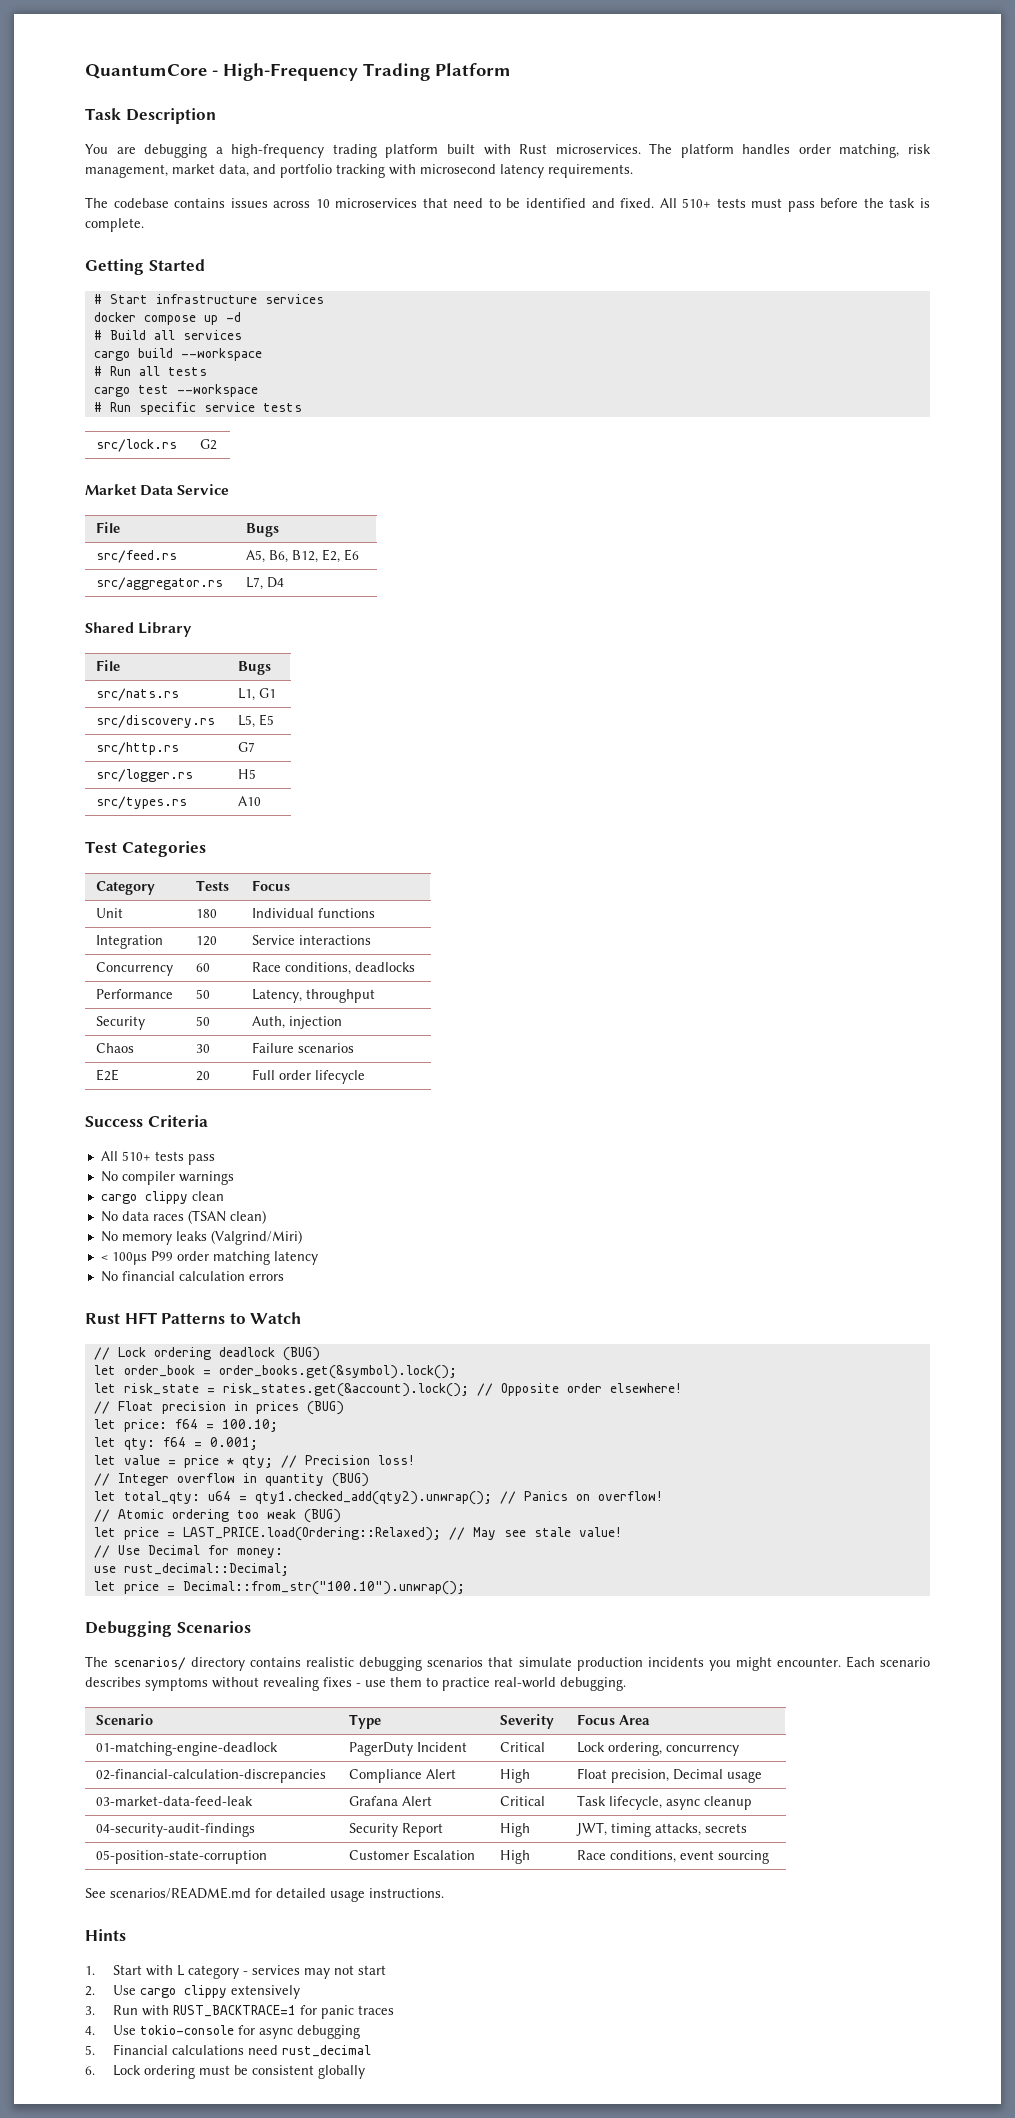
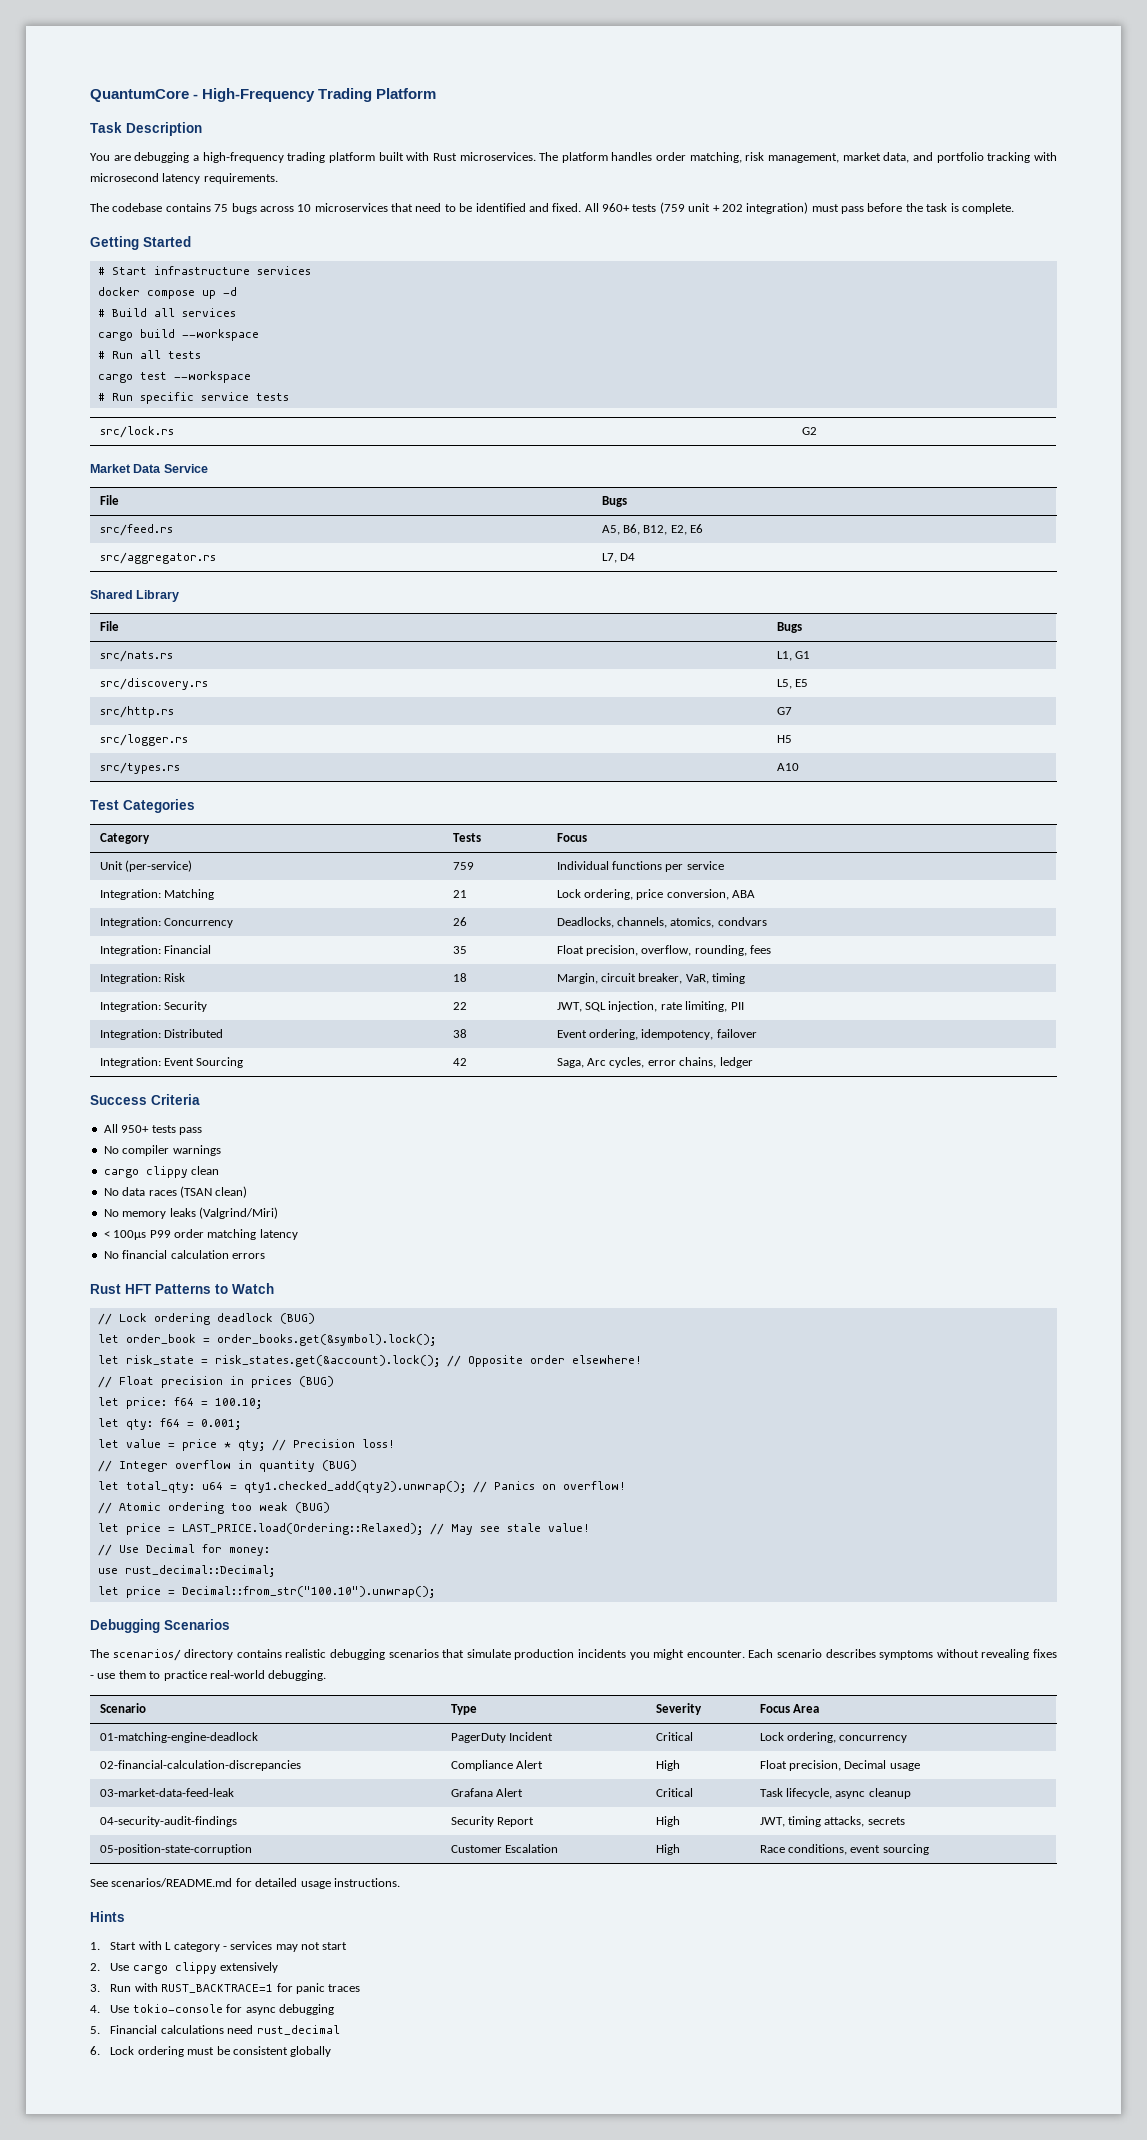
[230,198,268,208] issues -> [214,203,257,214] 75 bugs
[682,198,746,208] 510+ tests -> [602,202,809,214] 960+ tests (759 unit + 202 integration)
[196,909,218,918] | 180 -> [125,860,193,872] [452,862,474,870] (per-service) | 759
[96,935,164,949] [196,936,218,946] [252,935,372,945] [96,962,174,976] [196,963,211,972] [252,962,416,975] [96,989,174,999] [196,989,211,999] [252,989,376,1003] [96,1016,146,1030] [196,1016,211,1026] [252,1016,343,1029] [96,1043,135,1053] [196,1044,211,1053] [252,1042,355,1053] [96,1069,120,1081] [196,1071,211,1081] [252,1069,366,1084] // Integration | 120 | Service interactions // Concurrency | 60 | Race conditions, deadlocks // Performance | 50 | Latency, throughput // Security | 50 | Auth, injection // Chaos | 30 | Failure scenarios // E2E | 20 | Full order lifecycle -> [665,861,724,872] [99,889,215,900] [452,890,467,898] [556,889,756,900] [99,917,234,928] [452,917,467,926] [556,917,767,928] [99,945,212,956] [452,946,467,954] [556,945,772,956] [99,973,186,984] [452,973,467,982] [556,973,746,984] [99,1001,208,1012] [452,1002,467,1010] [556,1001,744,1012] [99,1029,224,1040] [452,1029,467,1038] [556,1029,757,1040] [99,1057,244,1068] [452,1058,467,1066] [556,1057,753,1068] per service // Integration: Matching | 21 | Lock ordering, price conversion, ABA // Integration: Concurrency | 26 | Deadlocks, channels, atomics, condvars // Integration: Financial | 35 | Float precision, overflow, rounding, fees // Integration: Risk | 18 | Margin, circuit breaker, VaR, timing // Integration: Security | 22 | JWT, SQL injection, rate limiting, PII // Integration: Distributed | 38 | Event ordering, idempotency, failover // Integration: Event Sourcing | 42 | Saga, Arc cycles, error chains, ledger
[121,1151,151,1161] 510+ -> [121,1125,150,1133] 950+

